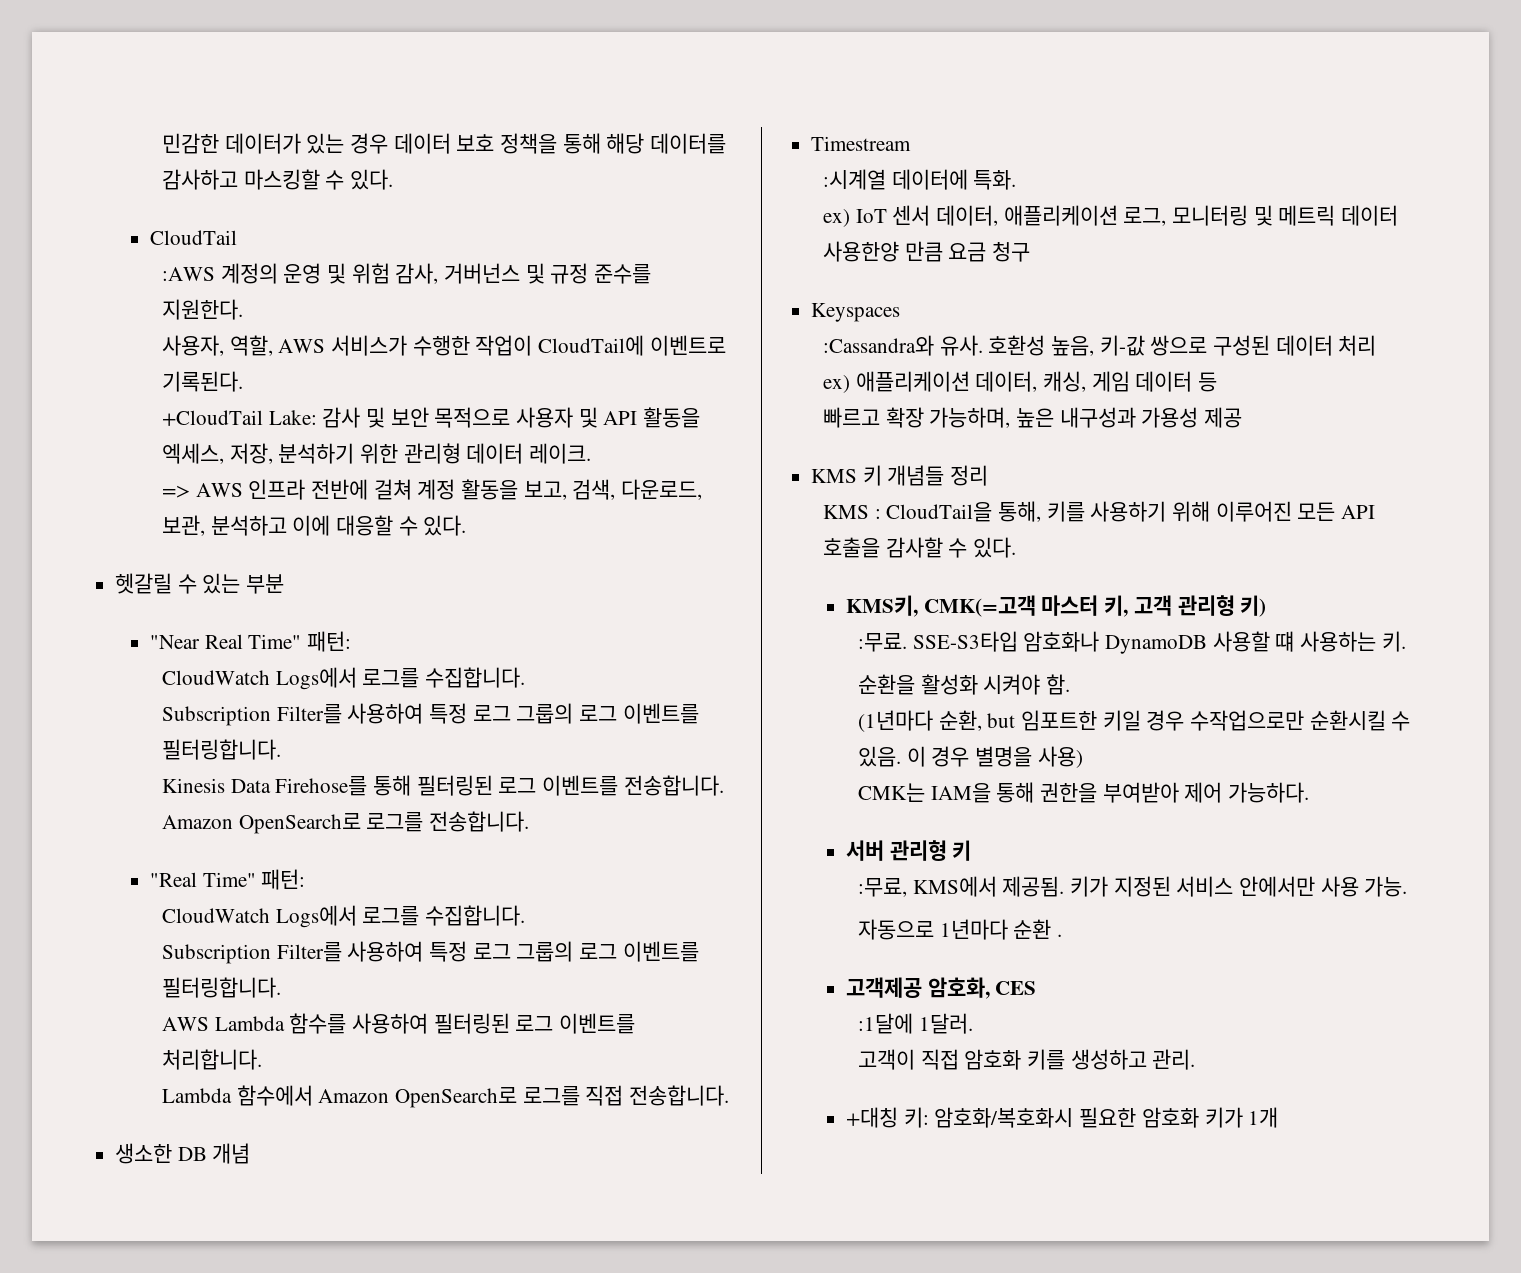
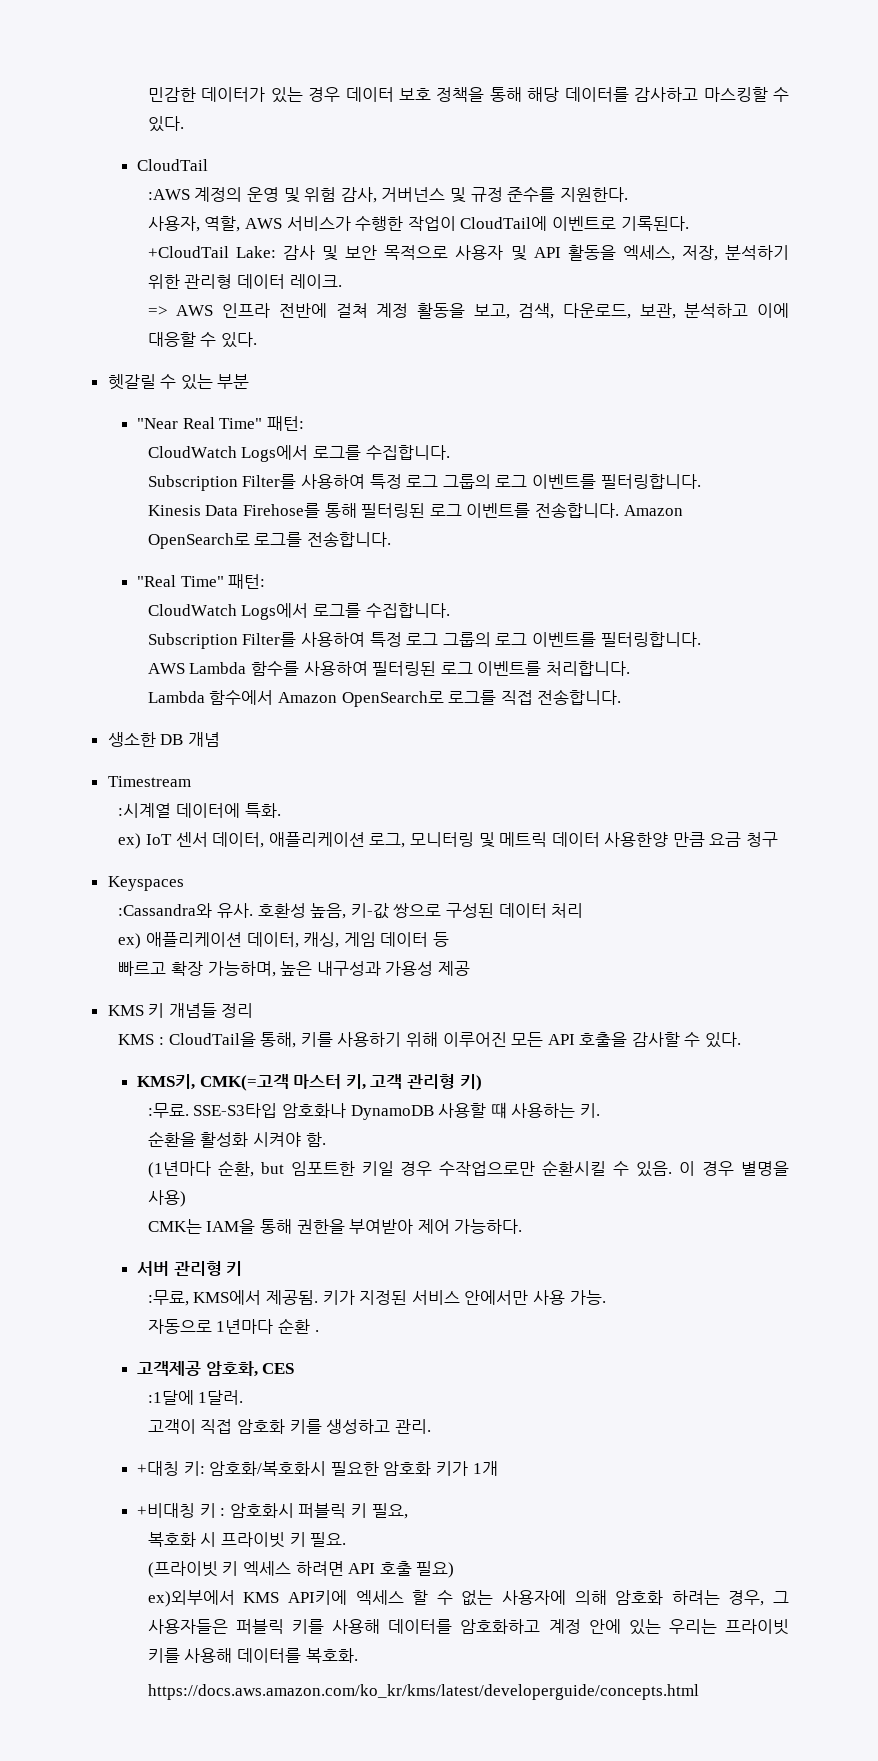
(1279, 1117) none -> [137,1503,408,1519] [147,1532,347,1548] [147,1561,455,1578] [147,1590,789,1607] [147,1619,789,1635] [147,1648,358,1663] [147,1684,699,1700] // +비대칭 키 : 암호화시 퍼블릭 키 필요, // 복호화 시 프라이빗 키 필요. // (프라이빗 키 엑세스 하려면 API 호출 필요) // ex)외부에서 KMS API키에 엑세스 할 수 없는 사용자에 의해 암호화 하려는 경우, 그 사용자들은 퍼블릭 키를 사용해 데이터를 암호화하고 계정 안에 있는 우리는 프라이빗 키를 사용해 데이터를 복호화. // https://docs.aws.amazon.com/ko_kr/kms/latest/developerguide/concepts.html

